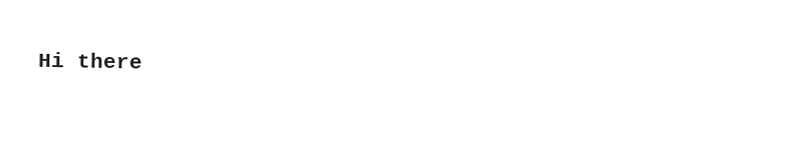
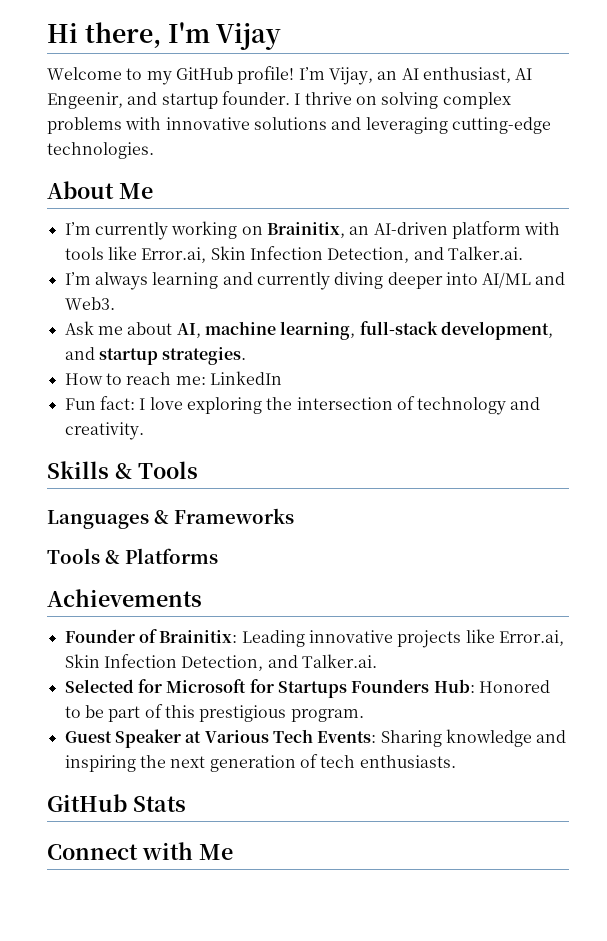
[77,52,143,69] there -> [84,22,282,50] [47,66,533,85] [47,91,511,109] [47,117,551,134] [47,142,154,159] [47,181,153,199] [64,221,561,240] [64,246,523,263] [64,272,566,290] [64,297,115,310] [64,321,553,340] [64,347,247,365] [64,371,282,385] [64,396,541,415] [64,422,144,440] [47,461,198,479] [47,508,294,529] [47,548,218,564] [47,589,202,607] [64,629,564,648] [64,654,377,671] [64,679,550,698] [64,704,364,722] [64,729,567,748] [64,754,456,772] [47,794,186,812] [47,842,233,860] there, I'm Vijay // Welcome to my GitHub profile! I’m Vijay, an AI enthusiast, AI Engeenir, and startup founder. I thrive on solving complex problems with innovative solutions and leveraging cutting-edge technologies. // About Me // I’m currently working on Brainitix, an AI-driven platform with tools like Error.ai, Skin Infection Detection, and Talker.ai. // I’m always learning and currently diving deeper into AI/ML and Web3. // Ask me about AI, machine learning, full-stack development, and startup strategies. // How to reach me: LinkedIn // Fun fact: I love exploring the intersection of technology and creativity. // Skills & Tools // Languages & Frameworks // Tools & Platforms // Achievements // Founder of Brainitix: Leading innovative projects like Error.ai, Skin Infection Detection, and Talker.ai. // Selected for Microsoft for Startups Founders Hub: Honored to be part of this prestigious program. // Guest Speaker at Various Tech Events: Sharing knowledge and inspiring the next generation of tech enthusiasts. // GitHub Stats // Connect with Me

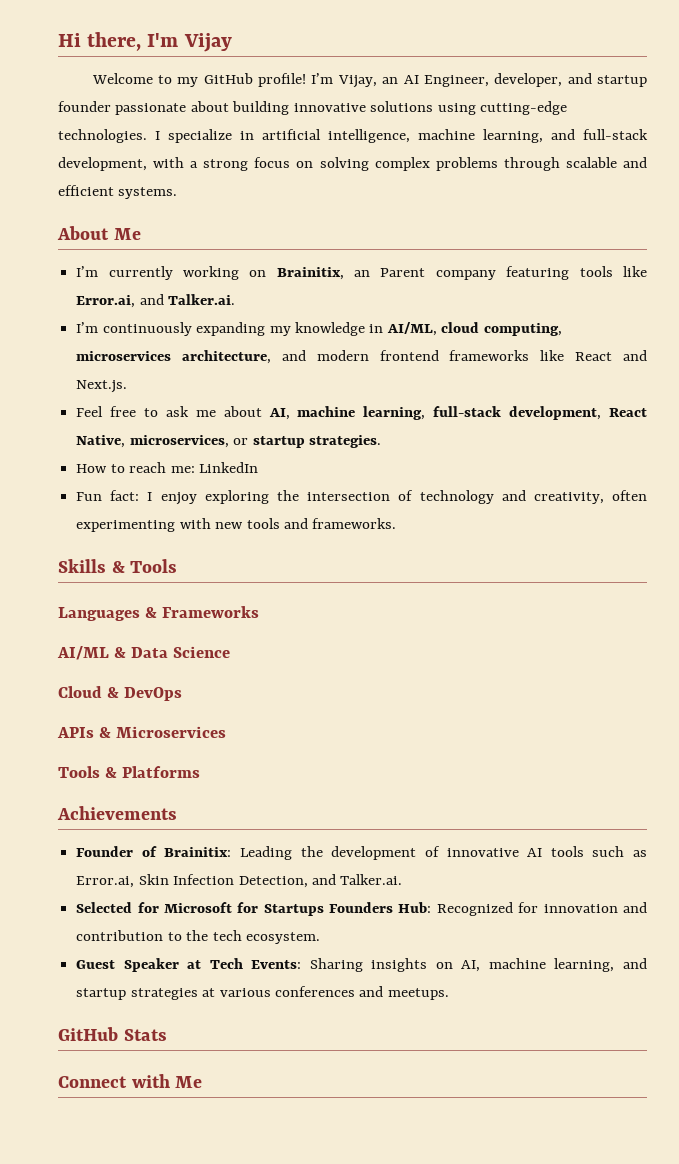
[422,67,533,83] [47,91,511,109] [47,117,551,134] [47,142,154,159] enthusiast, AI Engeenir, and startup founder. I thrive on solving complex problems with innovative solutions and leveraging cutting-edge technologies. -> [423,73,647,87] [58,101,568,115] [58,129,648,143] [58,157,647,171] [58,185,178,199] Engineer, developer, and startup founder passionate about building innovative solutions using cutting-edge technologies. I specialize in artificial intelligence, machine learning, and full-stack development, with a strong focus on solving complex problems through scalable and efficient systems.
[373,221,561,239] [64,246,523,263] [64,272,566,290] [64,297,115,310] [64,321,94,335] AI-driven platform with tools like Error.ai, Skin Infection Detection, and Talker.ai. // I’m always learning and currently diving deeper into AI/ML and Web3. // Ask -> [380,266,647,280] [76,294,236,308] [76,322,562,336] [76,350,648,364] [76,380,128,393] [76,406,189,417] Parent company featuring tools like Error.ai, and Talker.ai. // I’m continuously expanding my knowledge in AI/ML, cloud computing, microservices architecture, and modern frontend frameworks like React and Next.js. // Feel free to ask
[64,347,95,360] and -> [609,408,647,417] [76,435,249,448] React Native, microservices, or
[149,397,183,410] love -> [160,492,197,505] enjoy
[64,422,144,440] creativity. -> [533,490,648,504] [76,518,397,532] creativity, often experimenting with new tools and frameworks.
(294, 516) none -> [57,646,230,660] [58,686,182,701] [57,726,226,738] // AI/ML & Data Science // Cloud & DevOps // APIs & Microservices
[308,629,495,648] innovative projects like -> [300,846,647,860] the development of innovative AI tools such as
[478,680,550,693] [64,704,364,722] Honored to be part of this prestigious program. -> [436,902,647,916] [76,930,320,944] Recognized for innovation and contribution to the tech ecosystem.
[204,730,269,743] Various -> (202, 964) none
[445,729,567,747] [64,754,456,772] knowledge and inspiring the next generation of tech enthusiasts. -> [371,958,648,972] [76,986,449,1000] insights on AI, machine learning, and startup strategies at various conferences and meetups.

